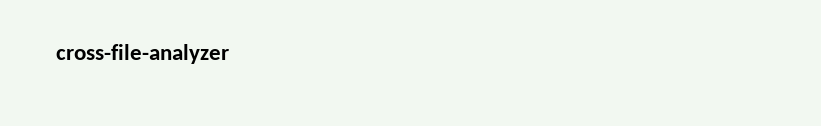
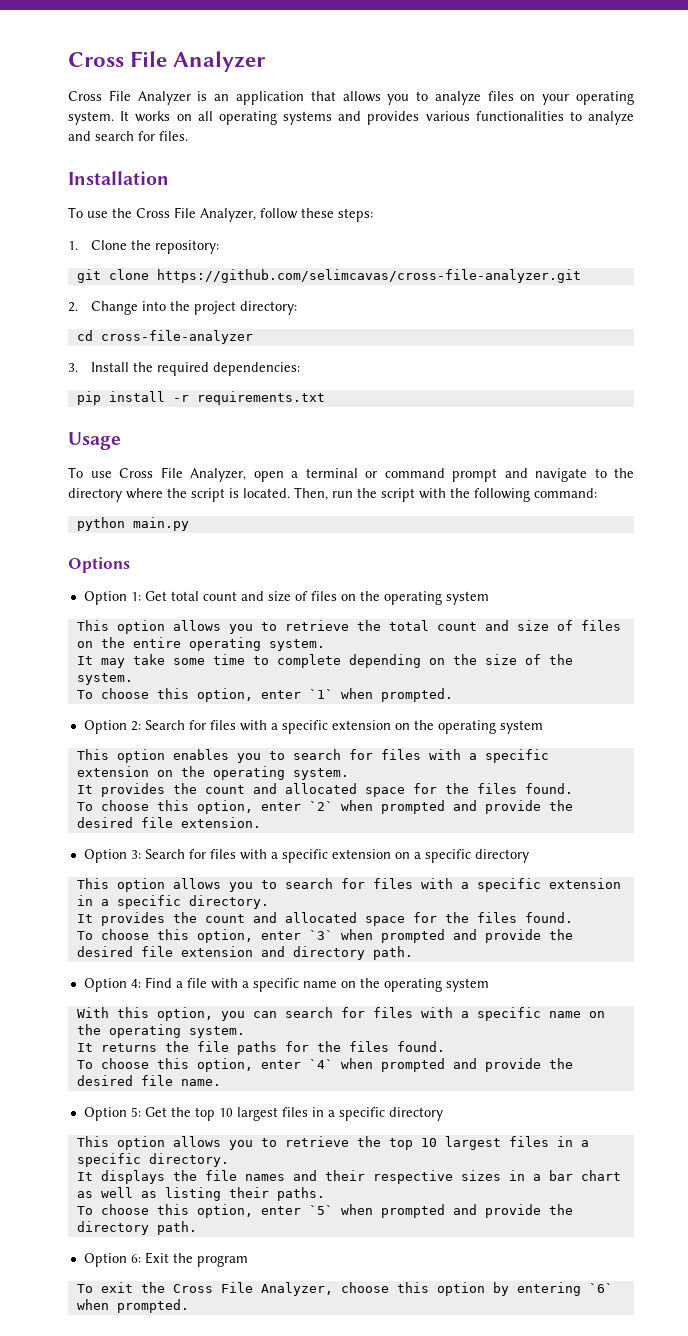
[56,44,229,64] cross-file-analyzer -> [68,51,267,72] [68,90,634,105] [68,111,635,125] [68,131,188,141] [68,171,169,185] [68,207,373,222] [68,240,219,254] [76,269,581,283] [68,301,297,315] [76,330,253,344] [68,362,300,376] [76,391,325,405] [68,432,121,450] [68,467,634,482] [68,487,597,502] [76,517,189,531] [68,557,130,573] [83,591,489,605] [76,620,621,634] [76,637,325,651] [76,654,573,668] [76,673,133,685] [76,688,453,702] [83,720,543,734] [76,749,549,763] [76,766,349,780] [76,783,573,797] [76,800,573,814] [76,817,261,828] [83,849,529,863] [76,878,621,892] [76,895,269,909] [76,912,573,926] [76,929,573,943] [76,946,413,960] [83,977,489,992] [76,1007,605,1021] [76,1024,245,1038] [76,1041,445,1055] [76,1058,573,1072] [76,1075,221,1086] [83,1107,443,1121] [76,1136,589,1150] [76,1153,229,1167] [76,1170,621,1184] [76,1187,325,1201] [76,1204,573,1218] [76,1221,197,1235] [83,1252,248,1267] [76,1282,613,1296] [76,1299,189,1313] Cross File Analyzer // Cross File Analyzer is an application that allows you to analyze files on your operating system. It works on all operating systems and provides various functionalities to analyze and search for files. // Installation // To use the Cross File Analyzer, follow these steps: // 1. Clone the repository: // git clone https://github.com/selimcavas/cross-file-analyzer.git // 2. Change into the project directory: // cd cross-file-analyzer // 3. Install the required dependencies: // pip install -r requirements.txt // Usage // To use Cross File Analyzer, open a terminal or command prompt and navigate to the directory where the script is located. Then, run the script with the following command: // python main.py // Options // Option 1: Get total count and size of files on the operating system // This option allows you to retrieve the total count and size of files on the entire operating system. // It may take some time to complete depending on the size of the system. // To choose this option, enter `1` when prompted. // Option 2: Search for files with a specific extension on the operating system // This option enables you to search for files with a specific extension on the operating system. // It provides the count and allocated space for the files found. // To choose this option, enter `2` when prompted and provide the desired file extension. // Option 3: Search for files with a specific extension on a specific directory // This option allows you to search for files with a specific extension in a specific directory. // It provides the count and allocated space for the files found. // To choose this option, enter `3` when prompted and provide the desired file extension and directory path. // Option 4: Find a file with a specific name on the operating system // With this option, you can search for files with a specific name on the operating system. // It returns the file paths for the files found. // To choose this option, enter `4` when prompted and provide the desired file name. // Option 5: Get the top 10 largest files in a specific directory // This option allows you to retrieve the top 10 largest files in a specific directory. // It displays the file names and their respective sizes in a bar chart as well as listing their paths. // To choose this option, enter `5` when prompted and provide the directory path. // Option 6: Exit the program // To exit the Cross File Analyzer, choose this option by entering `6` when prompted.

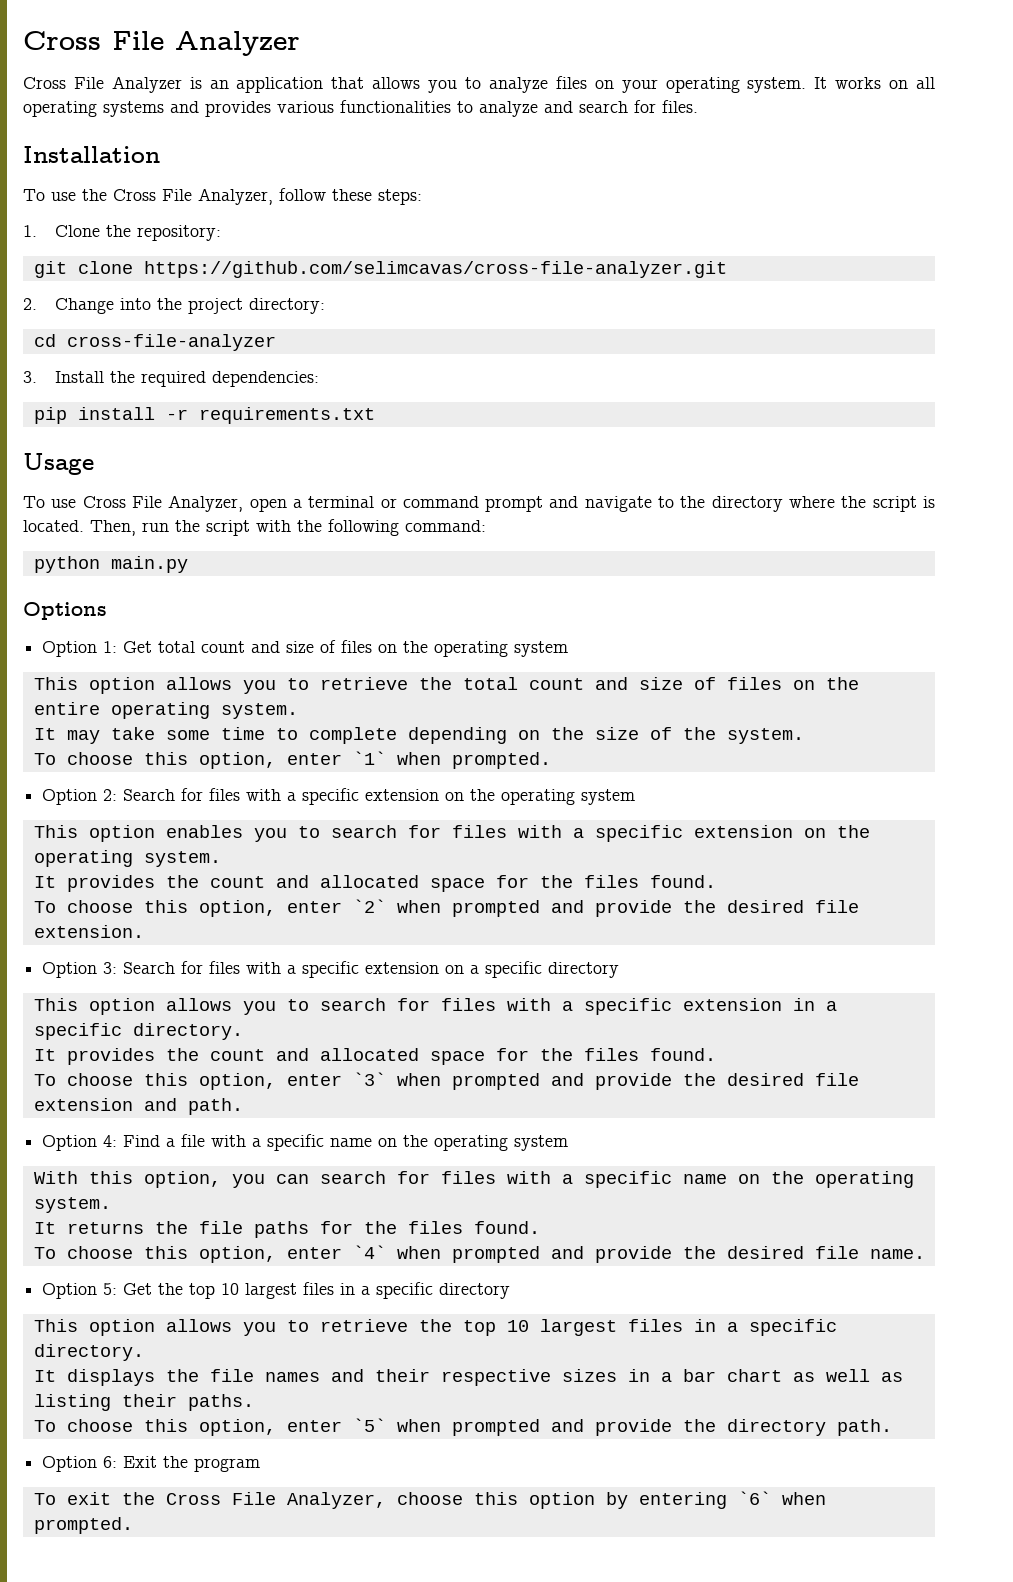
[292,946,365,960] directory -> (177, 1104) none

